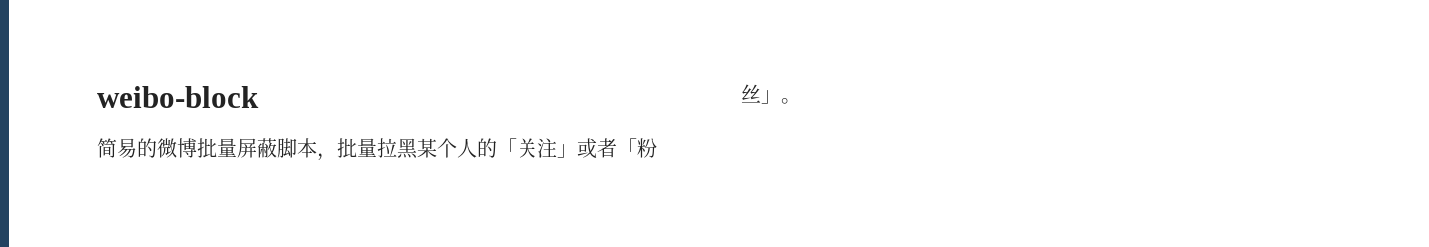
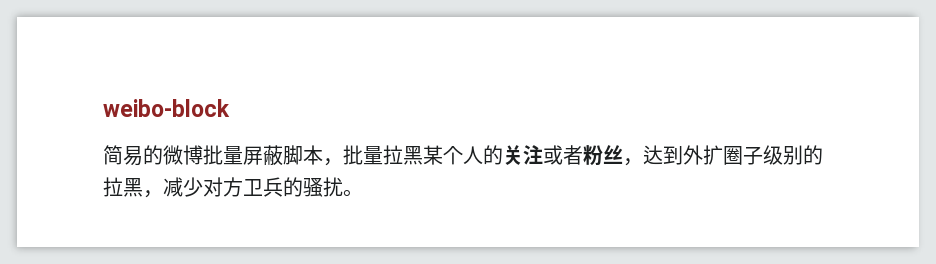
[497,138,657,159] [741,84,781,104] 「关注」或者「粉丝」 -> [503,145,823,166] [103,177,343,198] 关注或者粉丝，达到外扩圈子级别的拉黑，减少对方卫兵的骚扰

